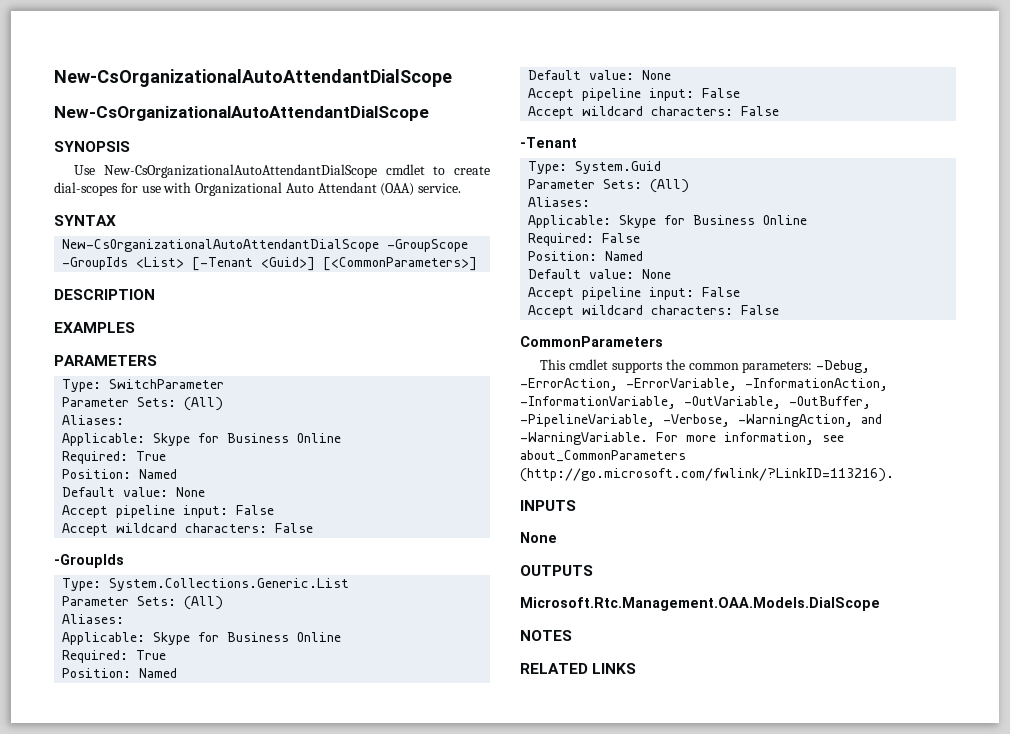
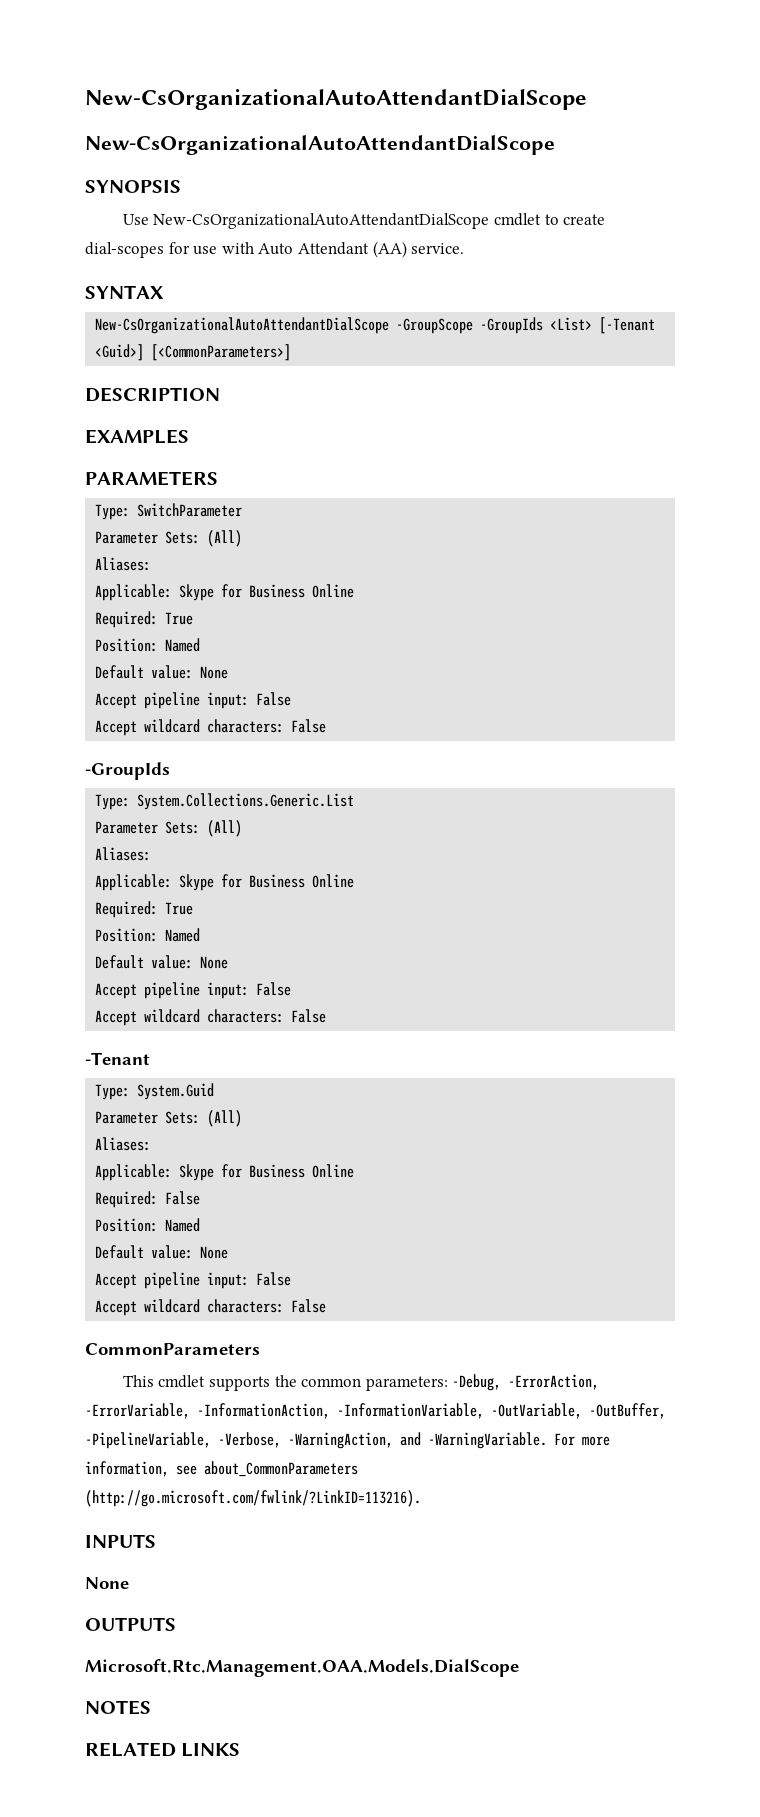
[195,182,283,196] Organizational -> (254, 248) none
[380,183,415,196] (OAA) -> [372,241,407,258] (AA)

